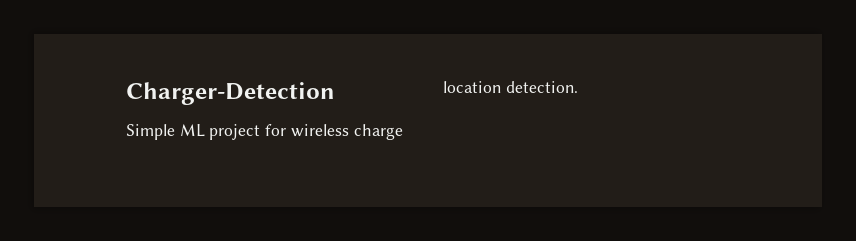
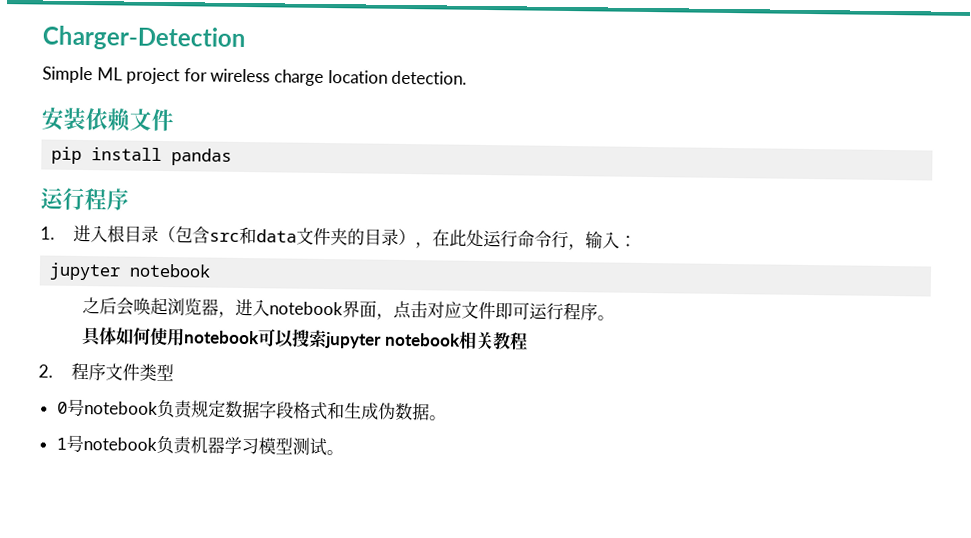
(578, 87) none -> [41,107,174,132] [51,146,233,166] [40,187,129,211] [40,224,637,251] [49,262,212,281] [82,297,616,321] [82,327,528,351] [38,362,174,382] [56,398,447,421] [55,434,344,457] // 安装依赖文件 // pip install pandas // 运行程序 // 1.进入根目录（包含src和data文件夹的目录），在此处运行命令行，输入： // jupyter notebook // 之后会唤起浏览器，进入notebook界面，点击对应文件即可运行程序。 // 具体如何使用notebook可以搜索jupyter notebook相关教程 // 2.程序文件类型 // 0号notebook负责规定数据字段格式和生成伪数据。 // 1号notebook负责机器学习模型测试。

